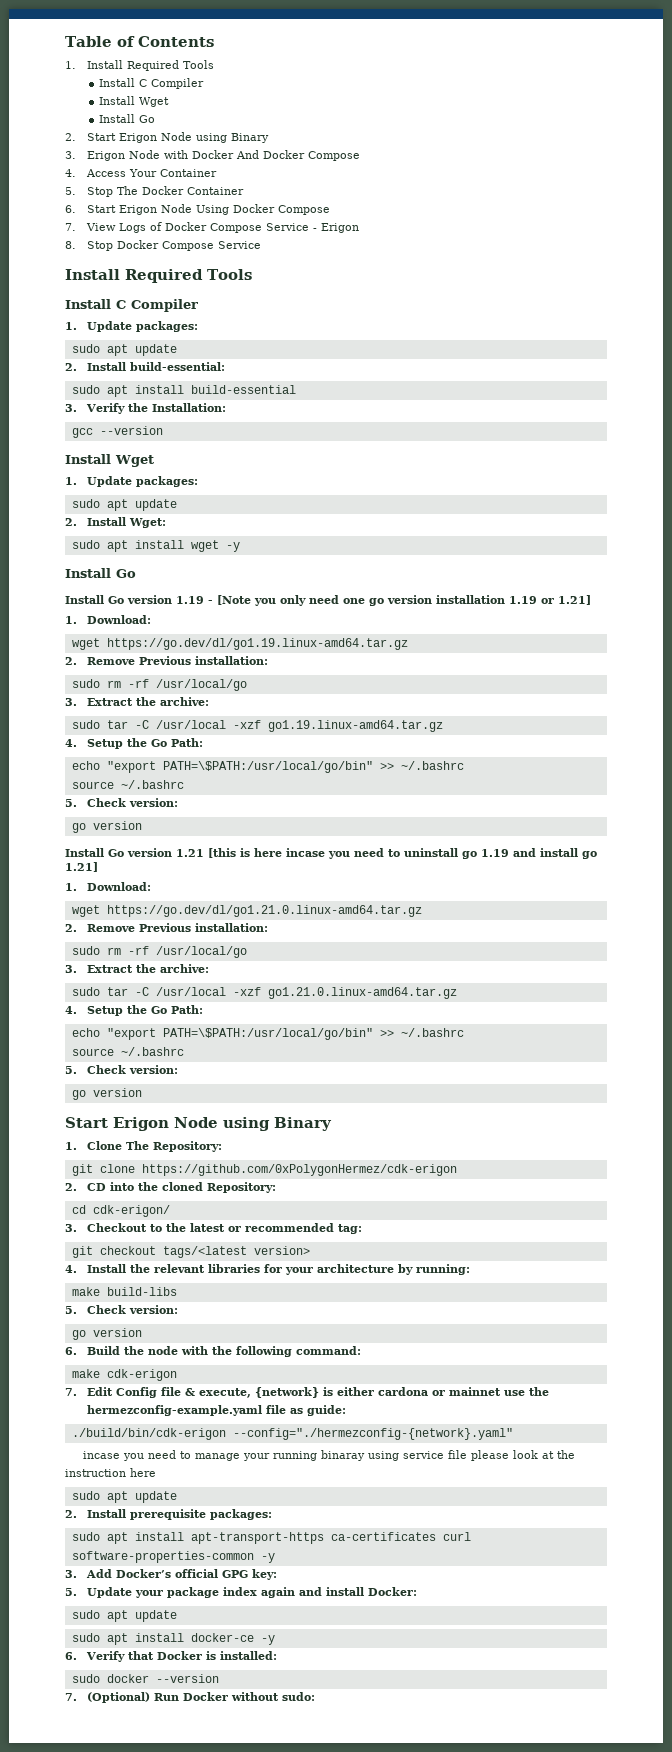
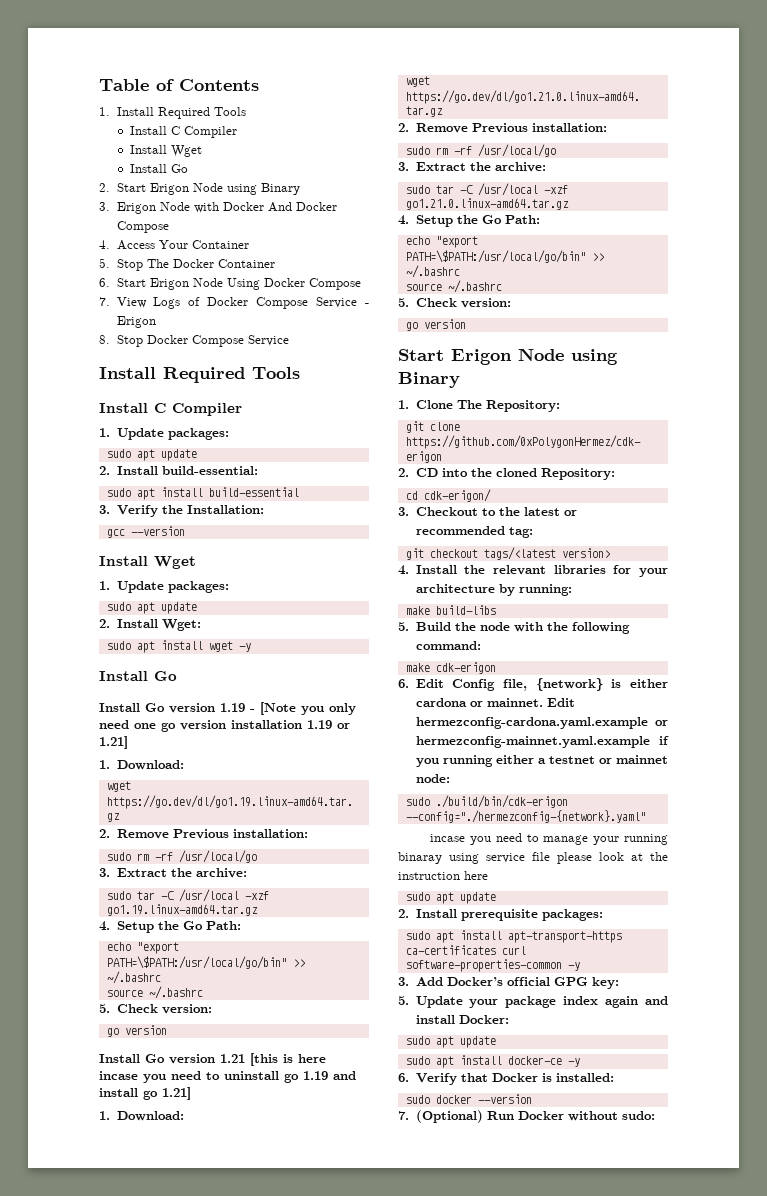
[86,1305,178,1314] [71,1328,142,1340] [65,1347,77,1355] Check version: // go version // 6. -> (409, 626) none
[65,1388,77,1396] 7. -> [398,679,409,688] 6.
[160,1387,251,1398] file & execute, -> [502,679,527,691] file,
[448,1387,549,1396] [86,1405,346,1416] mainnet use the hermezconfig-example.yaml file as guide: // -> [486,698,575,707] [415,717,668,729] [415,736,669,748] [415,755,668,767] [415,774,450,783] [405,797,430,806] mainnet. Edit hermezconfig-cardona.yaml.example or hermezconfig-mainnet.yaml.example if you running either a testnet or mainnet node: // sudo

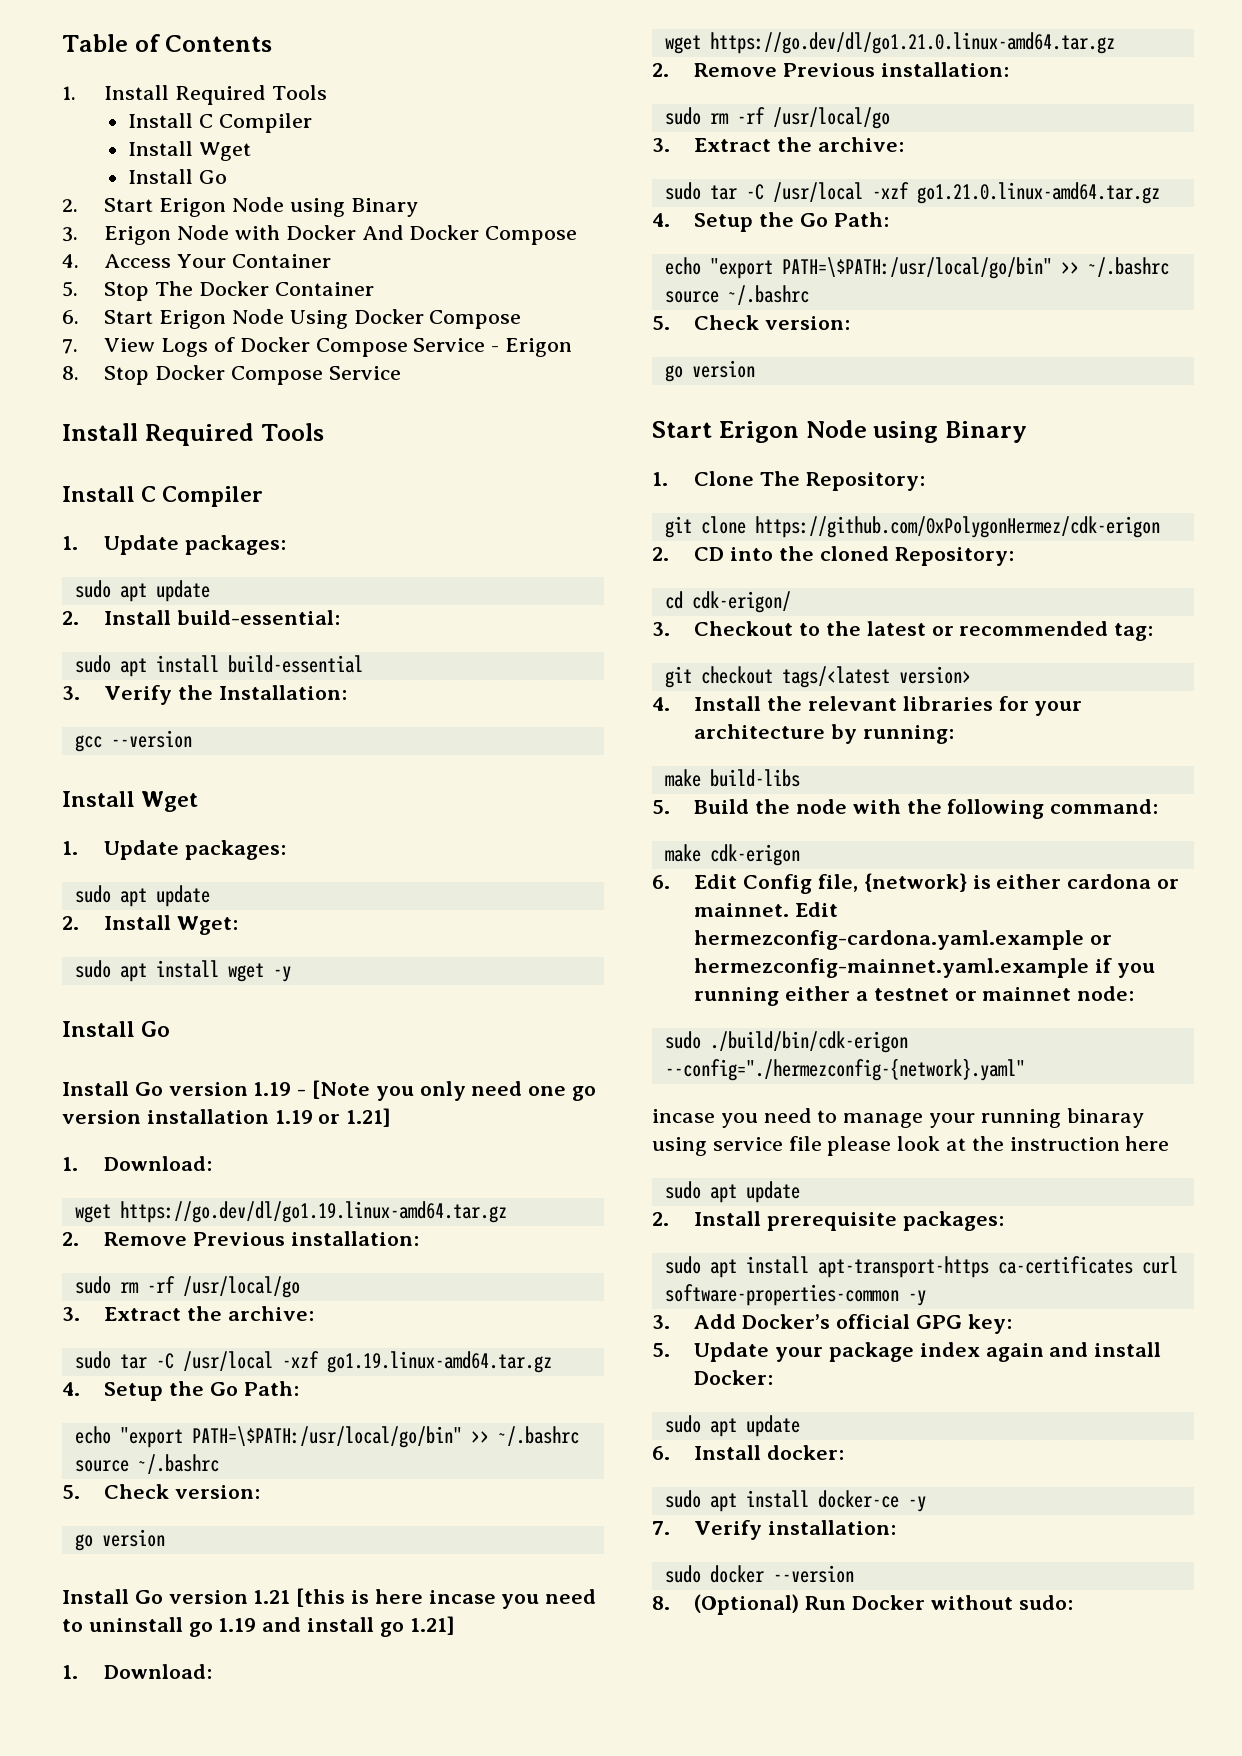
(496, 1042) none -> [652,1445,845,1460] // 6. Install docker:
[398,1073,614,1085] 6. Verify that Docker is installed: -> [652,1520,897,1540] 7. Verify installation:
[398,1111,409,1120] 7. -> [652,1596,670,1610] 8.

